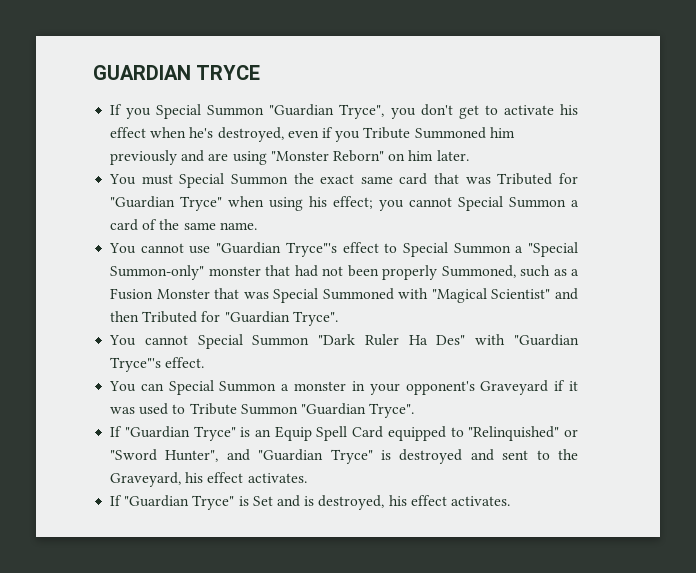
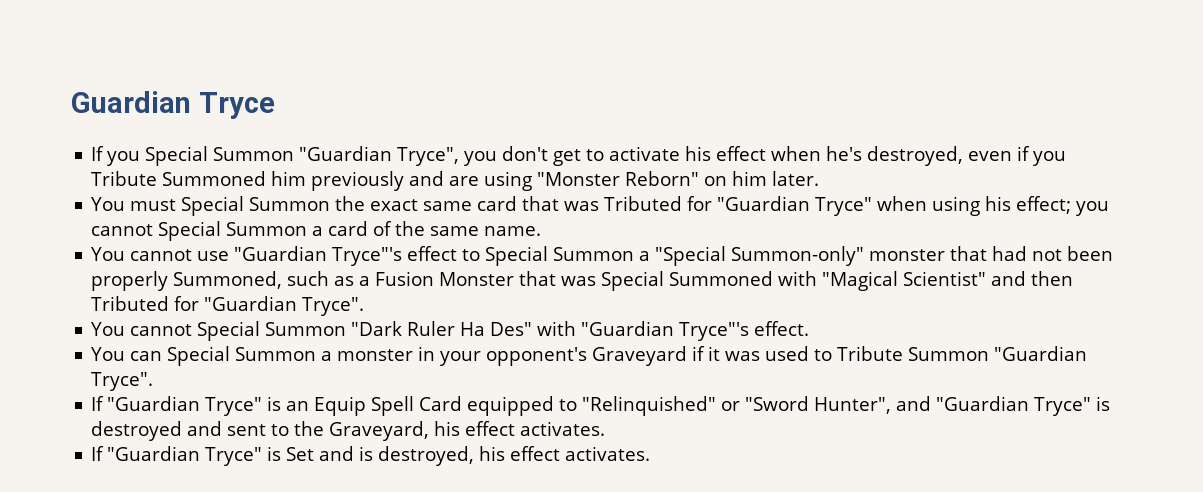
[93,65,261,80] GUARDIAN TRYCE -> [71,91,275,119] Guardian Tryce

